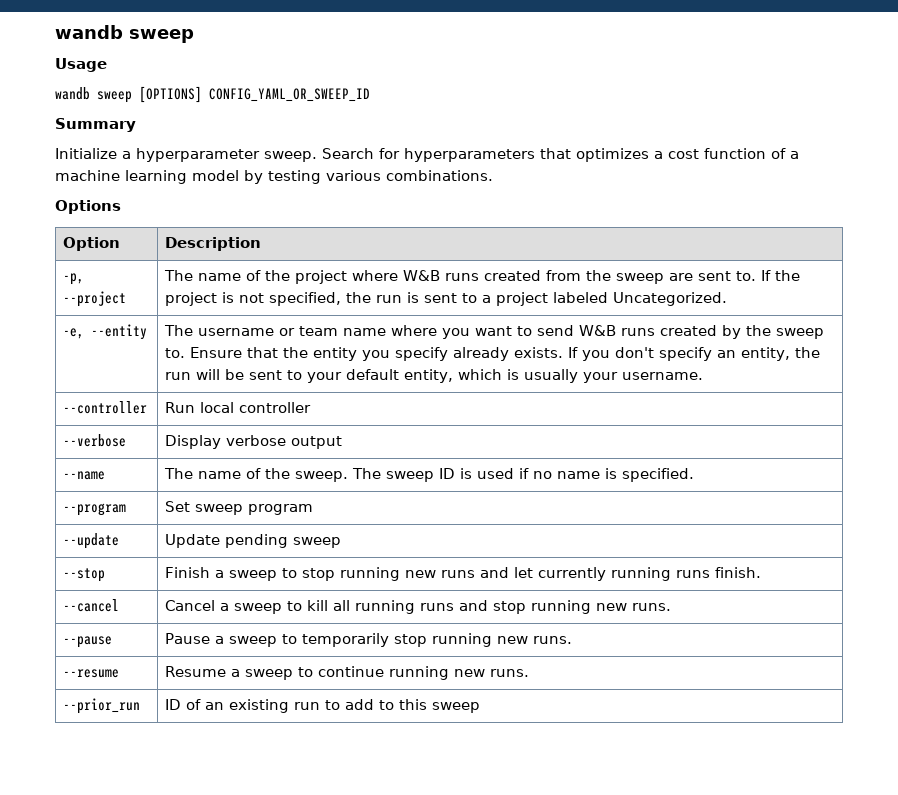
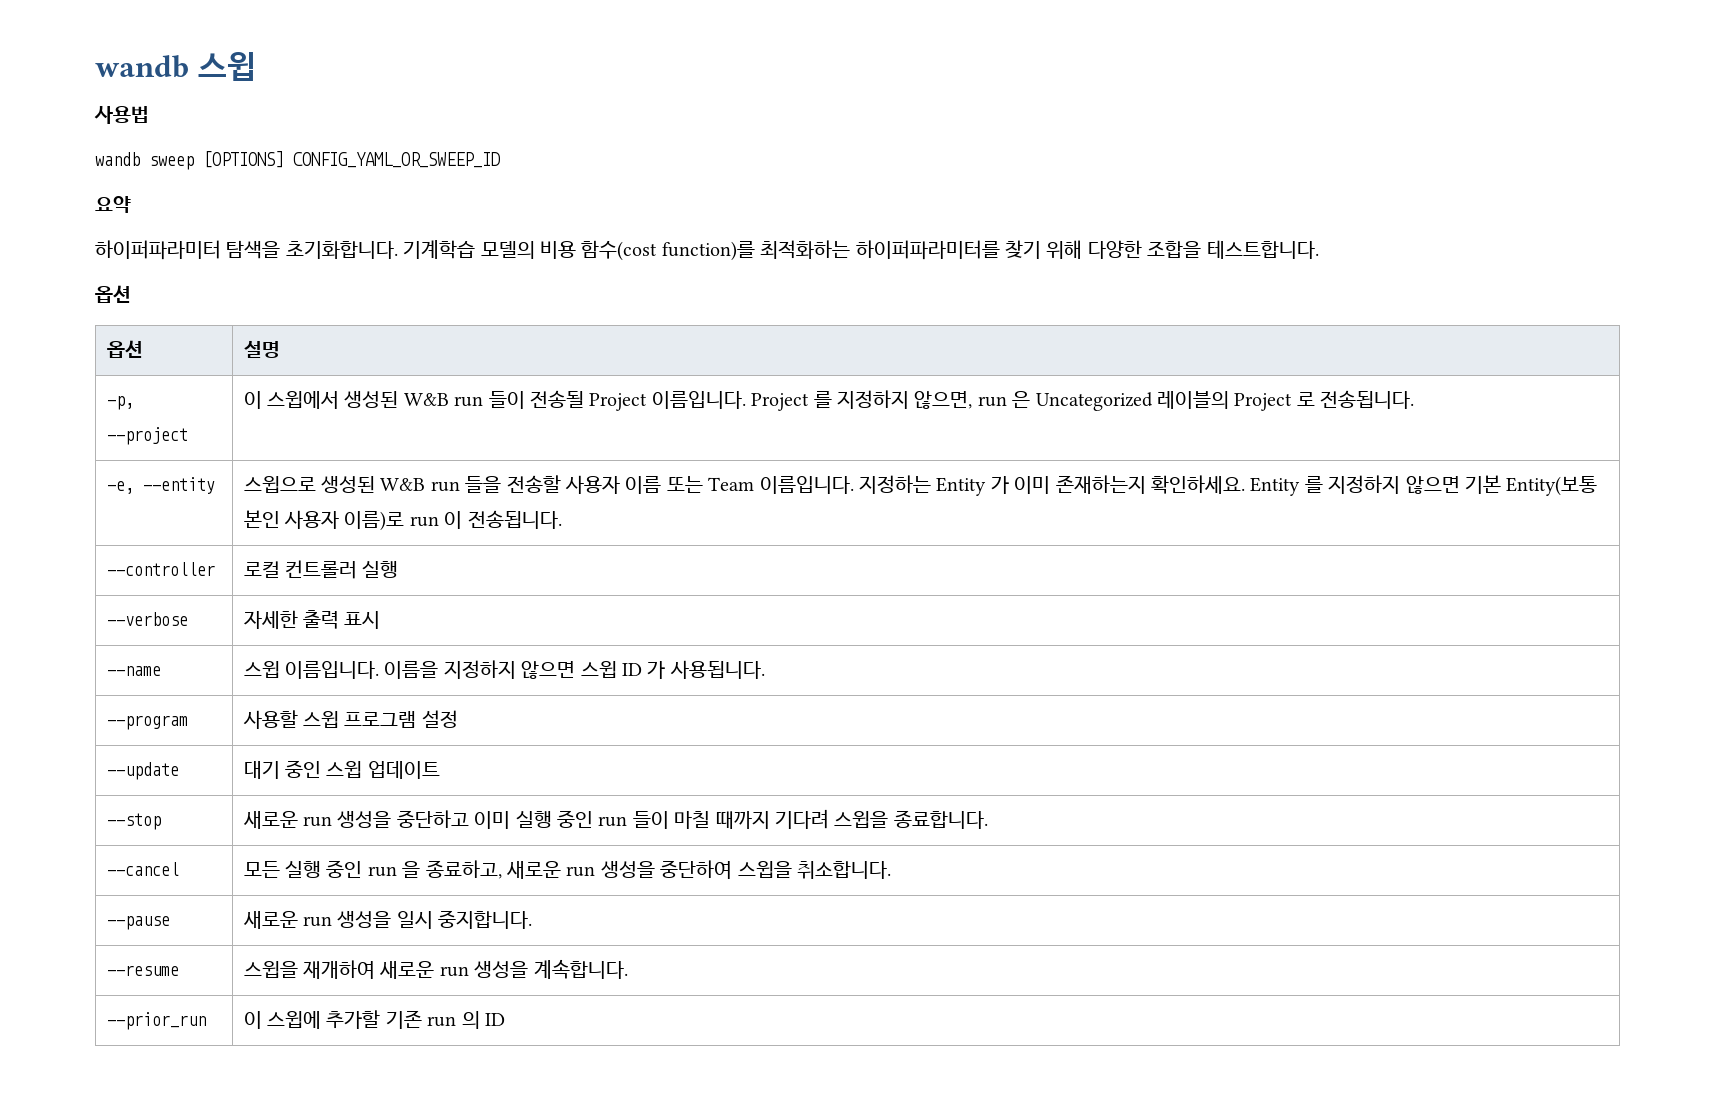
[55,25,194,43] [55,58,107,72] wandb sweep // Usage -> [95,52,256,81] [94,106,149,124] wandb 스윕 // 사용법
[55,118,136,132] [55,148,799,162] [55,170,493,184] [55,200,121,214] [62,237,120,251] [164,237,261,251] [62,273,84,285] [62,291,126,307] [163,270,800,284] [164,292,727,306] [62,324,147,340] [163,325,824,339] [164,347,820,361] [164,369,703,383] [62,401,147,414] [164,402,311,413] [62,434,126,447] [164,435,342,449] [62,471,105,480] [163,468,694,482] [62,503,126,516] [164,501,313,515] [62,533,119,549] [164,534,341,548] [62,568,105,582] [164,567,761,581] [62,599,119,612] [164,600,671,614] [62,636,112,648] [164,633,572,647] [62,669,119,678] [164,666,529,680] [62,698,140,714] [164,699,480,713] Summary // Initialize a hyperparameter sweep. Search for hyperparameters that optimizes a cost function of a machine learning model by testing various combinations. // Options // Option | Description // -p, --project | The name of the project where W&B runs created from the sweep are sent to. If the project is not specified, the run is sent to a project labeled Uncategorized. // -e, --entity | The username or team name where you want to send W&B runs created by the sweep to. Ensure that the entity you specify already exists. If you don't specify an entity, the run will be sent to your default entity, which is usually your username. // --controller | Run local controller // --verbose | Display verbose output // --name | The name of the sweep. The sweep ID is used if no name is specified. // --program | Set sweep program // --update | Update pending sweep // --stop | Finish a sweep to stop running new runs and let currently running runs finish. // --cancel | Cancel a sweep to kill all running runs and stop running new runs. // --pause | Pause a sweep to temporarily stop running new runs. // --resume | Resume a sweep to continue running new runs. // --prior_run | ID of an existing run to add to this sweep -> [95,196,131,213] [95,240,1319,261] [95,285,131,303] [106,340,143,358] [243,340,280,358] [106,396,134,410] [106,427,188,445] [243,390,1415,411] [106,477,215,494] [243,475,1598,496] [243,510,562,531] [106,562,215,576] [243,560,399,579] [106,612,188,626] [243,610,381,629] [106,666,161,676] [243,660,765,679] [106,715,188,730] [242,710,458,729] [106,762,179,780] [243,760,440,779] [106,813,161,830] [242,809,988,829] [106,862,179,876] [243,860,891,879] [106,916,170,930] [242,910,533,929] [106,965,179,976] [243,959,628,979] [106,1012,206,1030] [243,1010,505,1029] 요약 // 하이퍼파라미터 탐색을 초기화합니다. 기계학습 모델의 비용 함수(cost function)를 최적화하는 하이퍼파라미터를 찾기 위해 다양한 조합을 테스트합니다. // 옵션 // 옵션 | 설명 // -p, --project | 이 스윕에서 생성된 W&B run 들이 전송될 Project 이름입니다. Project 를 지정하지 않으면, run 은 Uncategorized 레이블의 Project 로 전송됩니다. // -e, --entity | 스윕으로 생성된 W&B run 들을 전송할 사용자 이름 또는 Team 이름입니다. 지정하는 Entity 가 이미 존재하는지 확인하세요. Entity 를 지정하지 않으면 기본 Entity(보통 본인 사용자 이름)로 run 이 전송됩니다. // --controller | 로컬 컨트롤러 실행 // --verbose | 자세한 출력 표시 // --name | 스윕 이름입니다. 이름을 지정하지 않으면 스윕 ID 가 사용됩니다. // --program | 사용할 스윕 프로그램 설정 // --update | 대기 중인 스윕 업데이트 // --stop | 새로운 run 생성을 중단하고 이미 실행 중인 run 들이 마칠 때까지 기다려 스윕을 종료합니다. // --cancel | 모든 실행 중인 run 을 종료하고, 새로운 run 생성을 중단하여 스윕을 취소합니다. // --pause | 새로운 run 생성을 일시 중지합니다. // --resume | 스윕을 재개하여 새로운 run 생성을 계속합니다. // --prior_run | 이 스윕에 추가할 기존 run 의 ID

